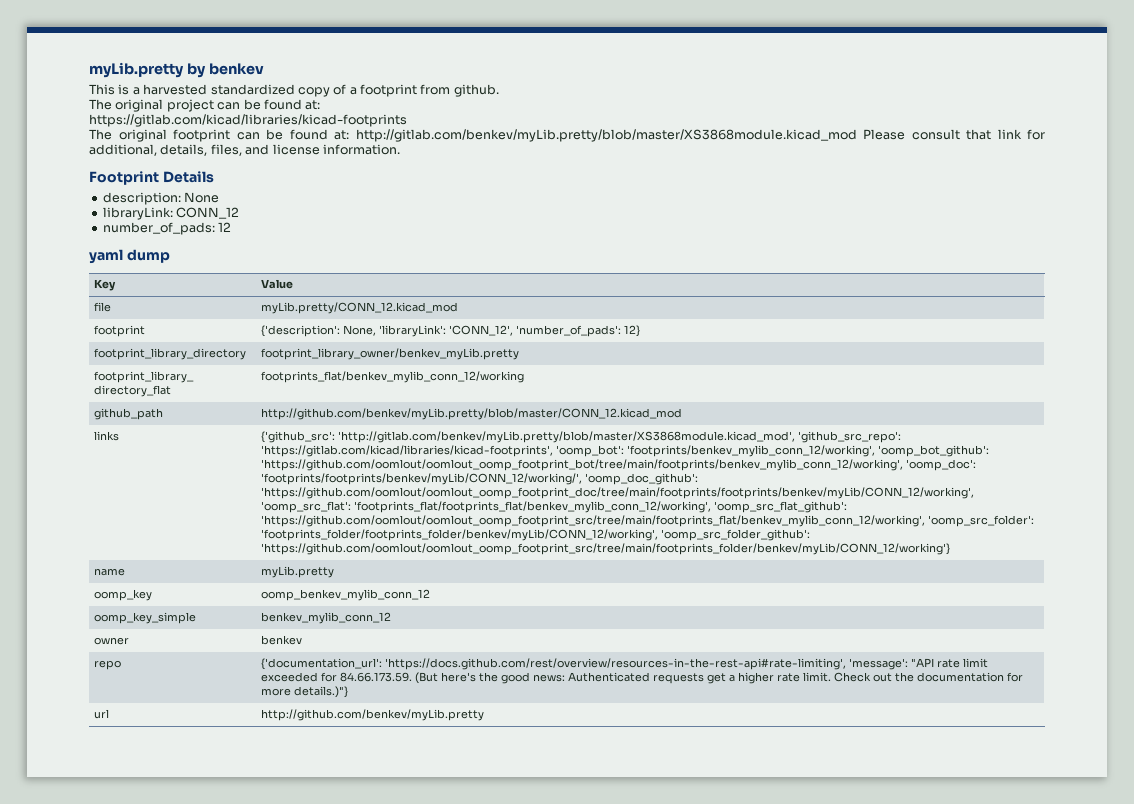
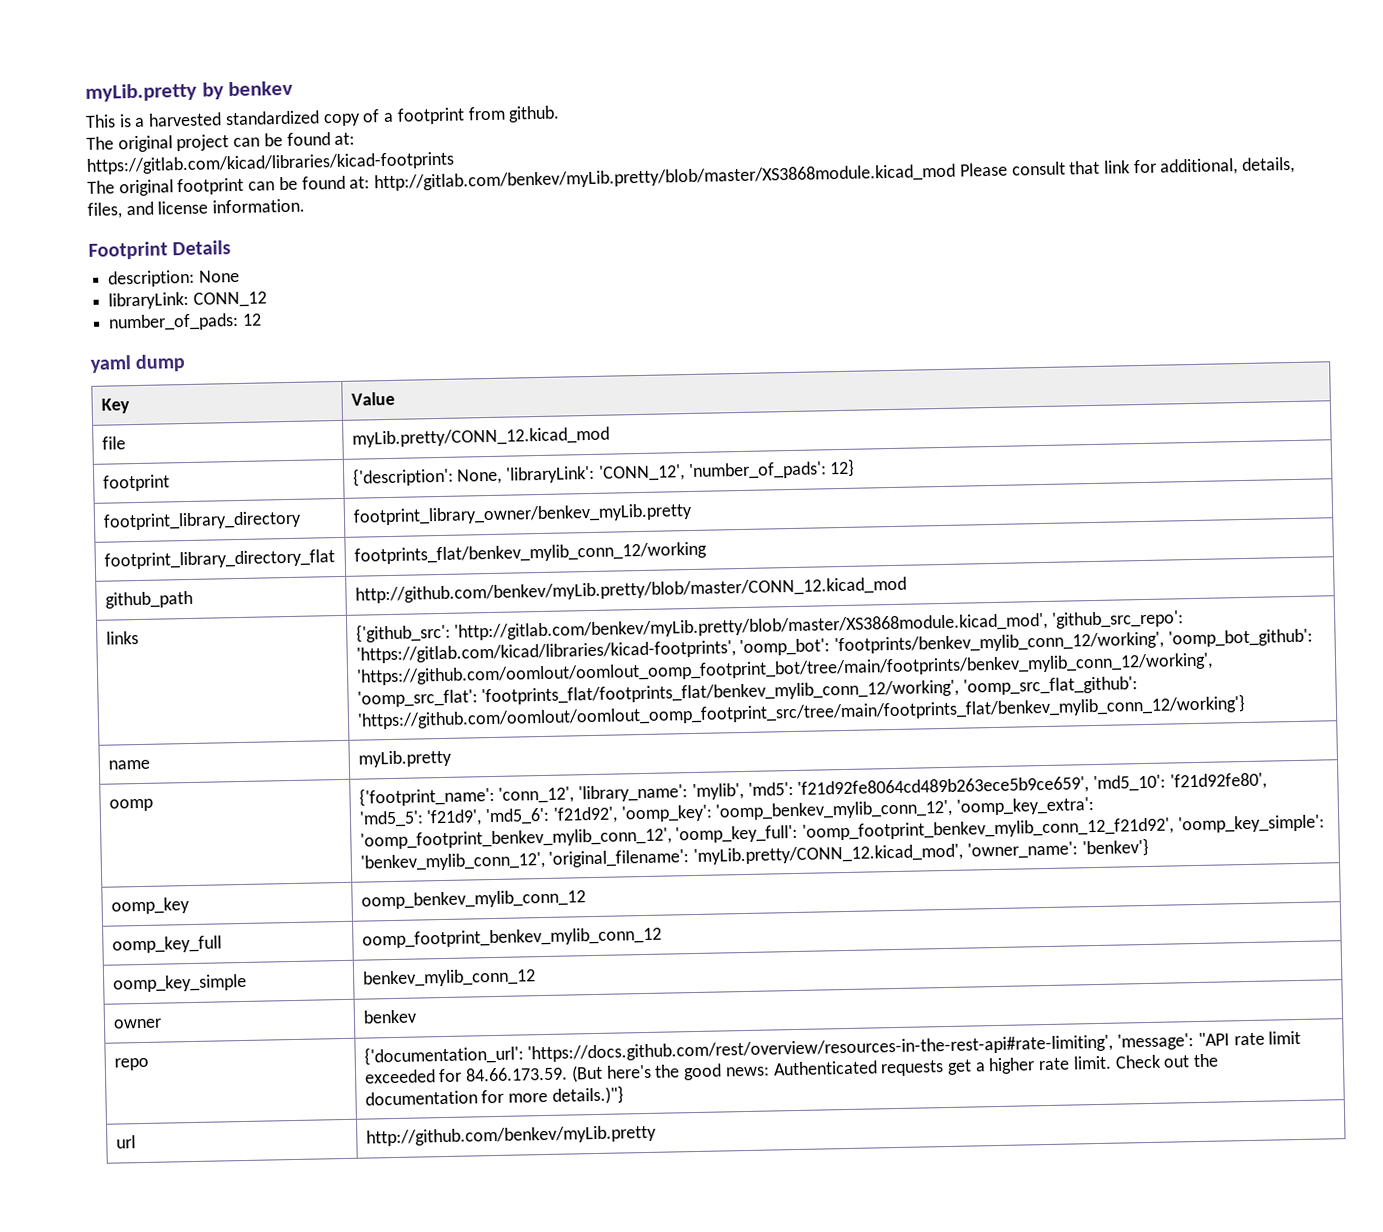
[906,459,977,471] [261,473,699,485] [261,487,975,499] [261,501,848,513] [261,515,1035,527] [261,529,811,541] [261,543,951,555] [94,568,126,576] [261,566,335,578] 'oomp_doc': 'footprints/footprints/benkev/myLib/CONN_12/working/', 'oomp_doc_github': 'https://github.com/oomlout/oomlout_oomp_footprint_doc/tree/main/footprints/footprints/benkev/myLib/CONN_12/working', 'oomp_src_flat': 'footprints_flat/footprints_flat/benkev_mylib_conn_12/working', 'oomp_src_flat_github': 'https://github.com/oomlout/oomlout_oomp_footprint_src/tree/main/footprints_flat/benkev_mylib_conn_12/working', 'oomp_src_folder': 'footprints_folder/footprints_folder/benkev/myLib/CONN_12/working', 'oomp_src_folder_github': 'https://github.com/oomlout/oomlout_oomp_footprint_src/tree/main/footprints_folder/benkev/myLib/CONN_12/working'} // name | myLib.pretty -> [356,676,1139,708] [356,694,1246,730] [107,759,150,770] [357,749,452,768] [108,798,153,812] [358,772,1267,807] [358,797,1095,828] [359,814,1325,850] [359,837,1149,872] 'oomp_src_flat': 'footprints_flat/footprints_flat/benkev_mylib_conn_12/working', 'oomp_src_flat_github': 'https://github.com/oomlout/oomlout_oomp_footprint_src/tree/main/footprints_flat/benkev_mylib_conn_12/working'} // name | myLib.pretty // oomp | {'footprint_name': 'conn_12', 'library_name': 'mylib', 'md5': 'f21d92fe8064cd489b263ece5b9ce659', 'md5_10': 'f21d92fe80', 'md5_5': 'f21d9', 'md5_6': 'f21d92', 'oomp_key': 'oomp_benkev_mylib_conn_12', 'oomp_key_extra': 'oomp_footprint_benkev_mylib_conn_12', 'oomp_key_full': 'oomp_footprint_benkev_mylib_conn_12_f21d92', 'oomp_key_simple': 'benkev_mylib_conn_12', 'original_filename': 'myLib.pretty/CONN_12.kicad_mod', 'owner_name': 'benkev'}
(431, 595) none -> [111,935,222,954] [361,926,662,949] // oomp_key_full | oomp_footprint_benkev_mylib_conn_12

